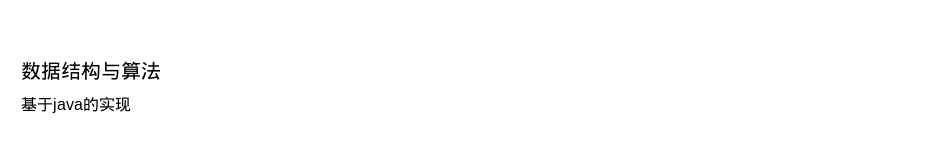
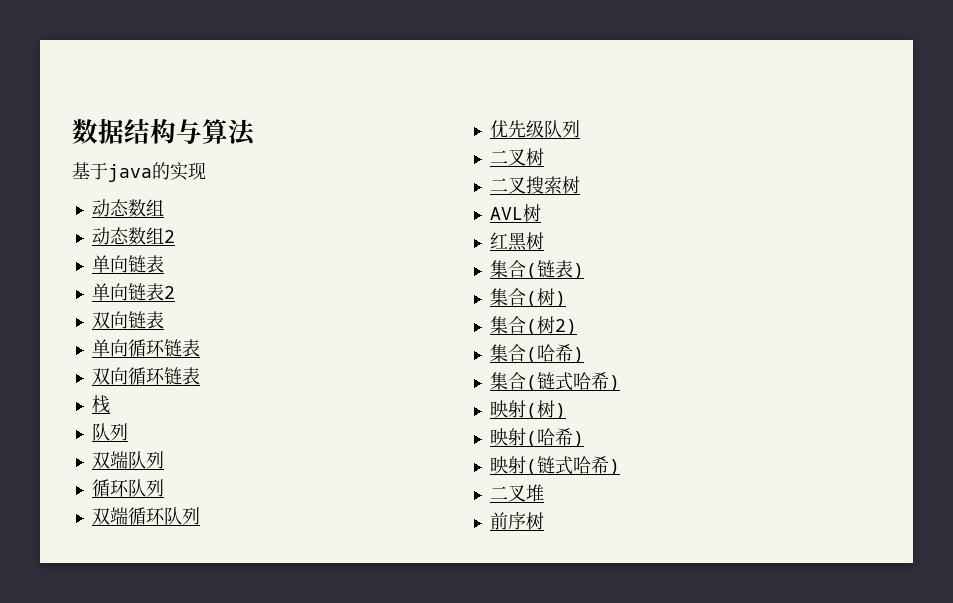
(131, 104) none -> [91,199,164,217] [91,227,175,245] [91,255,164,273] [91,283,175,301] [91,311,164,329] [91,339,200,357] [91,367,200,385] [91,395,110,414] [91,423,128,441] [91,451,164,469] [91,479,164,497] [91,507,200,525] [489,120,580,138] [489,148,544,166] [489,176,580,194] [489,204,541,222] [489,232,544,251] [489,260,584,279] [489,288,566,307] [489,316,577,335] [489,344,584,363] [489,372,620,391] [489,400,566,419] [489,428,584,447] [489,456,620,475] [489,484,544,502] [489,512,544,530] // 动态数组 // 动态数组2 // 单向链表 // 单向链表2 // 双向链表 // 单向循环链表 // 双向循环链表 // 栈 // 队列 // 双端队列 // 循环队列 // 双端循环队列 // 优先级队列 // 二叉树 // 二叉搜索树 // AVL树 // 红黑树 // 集合(链表) // 集合(树) // 集合(树2) // 集合(哈希) // 集合(链式哈希) // 映射(树) // 映射(哈希) // 映射(链式哈希) // 二叉堆 // 前序树

